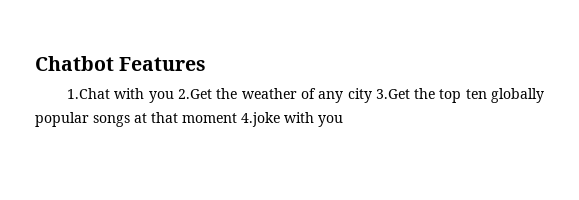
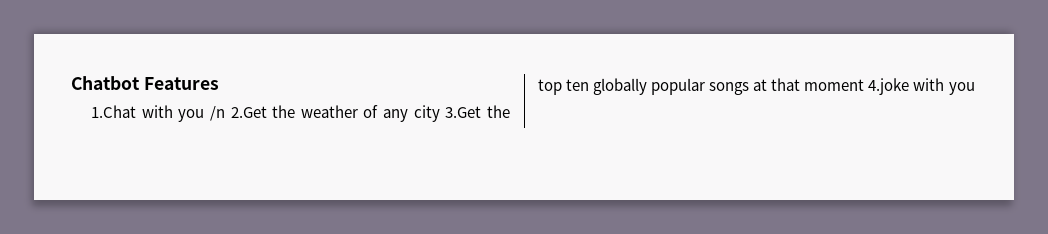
(174, 97) none -> [209,106,225,121] /n

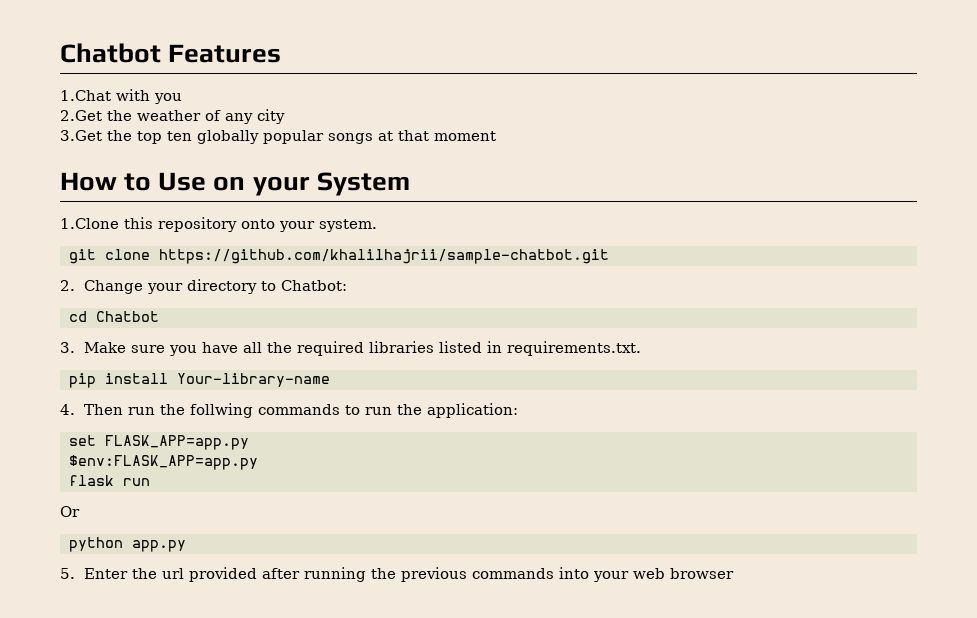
[209,106,225,121] /n -> (182, 98) //
(440, 113) none -> (285, 116) //
[868,78,975,95] 4.joke with you -> [60,172,410,196] [60,217,377,232] [69,249,609,264] [60,279,347,294] [69,311,159,322] [60,341,641,356] [69,373,330,388] [60,403,518,418] [69,435,249,450] [69,455,258,470] [69,475,150,486] [60,506,80,517] [69,537,186,552] [60,567,734,582] // How to Use on your System // 1.Clone this repository onto your system. // git clone https://github.com/khalilhajrii/sample-chatbot.git // 2. Change your directory to Chatbot: // cd Chatbot // 3. Make sure you have all the required libraries listed in requirements.txt. // pip install Your-library-name // 4. Then run the follwing commands to run the application: // set FLASK_APP=app.py // $env:FLASK_APP=app.py // flask run // Or // python app.py // 5. Enter the url provided after running the previous commands into your web browser

